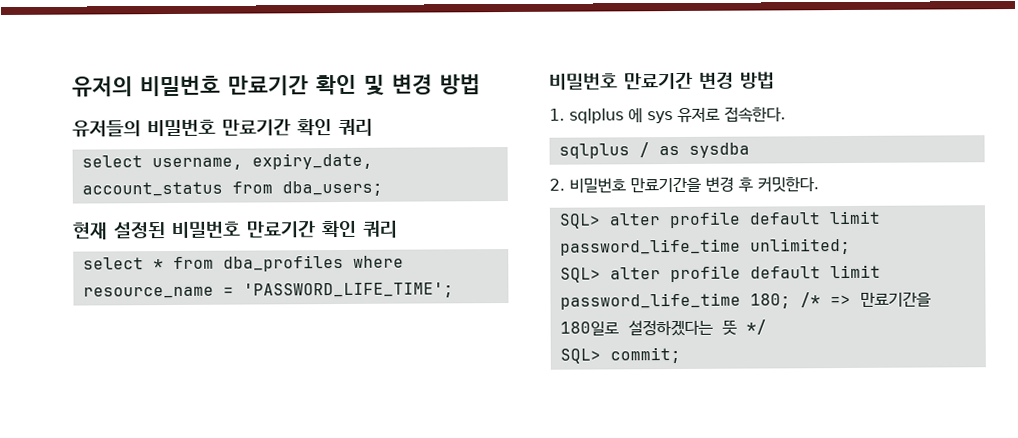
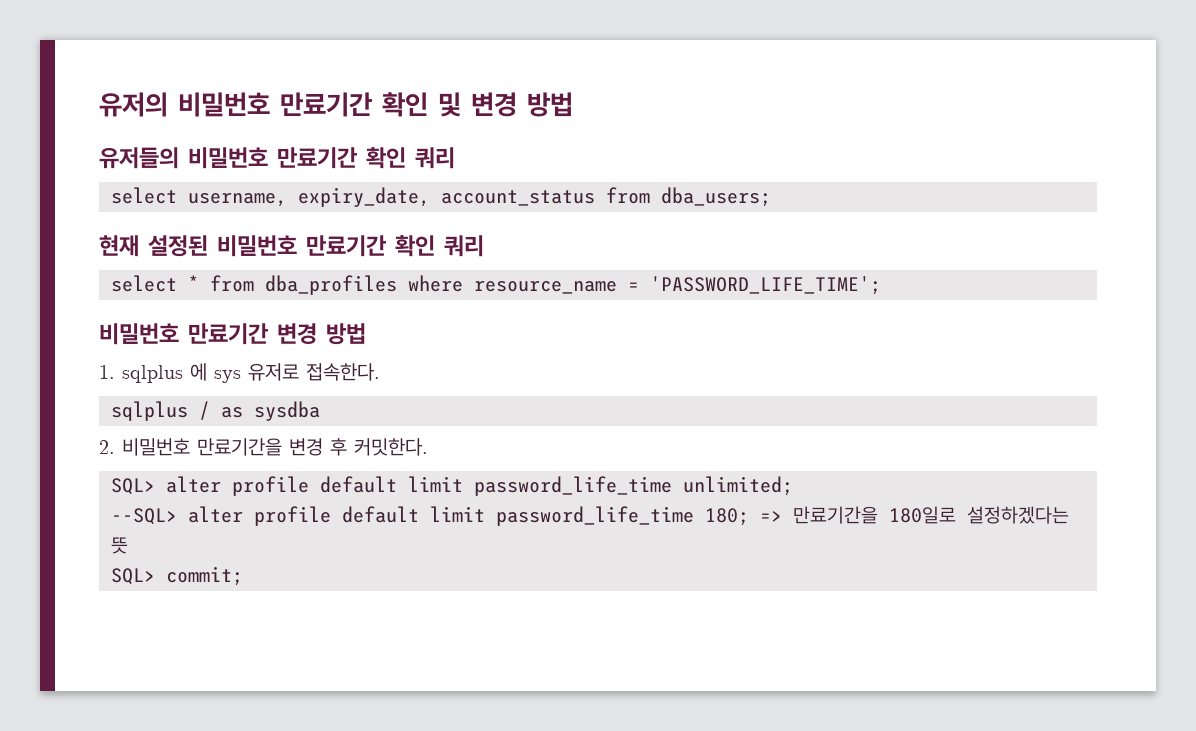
[559,267,601,283] SQL> -> [111,508,177,525] --SQL>
[799,292,821,308] /* -> (749, 517) none
[745,319,767,335] */ -> (128, 545) none

